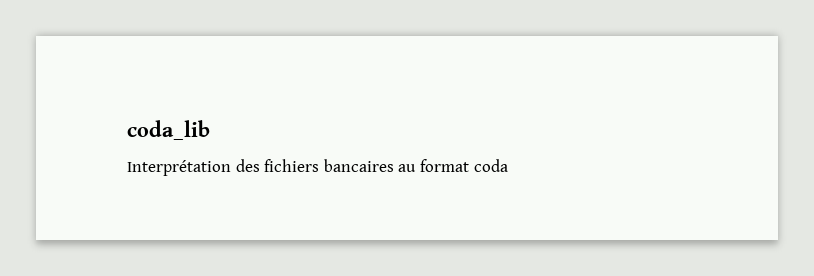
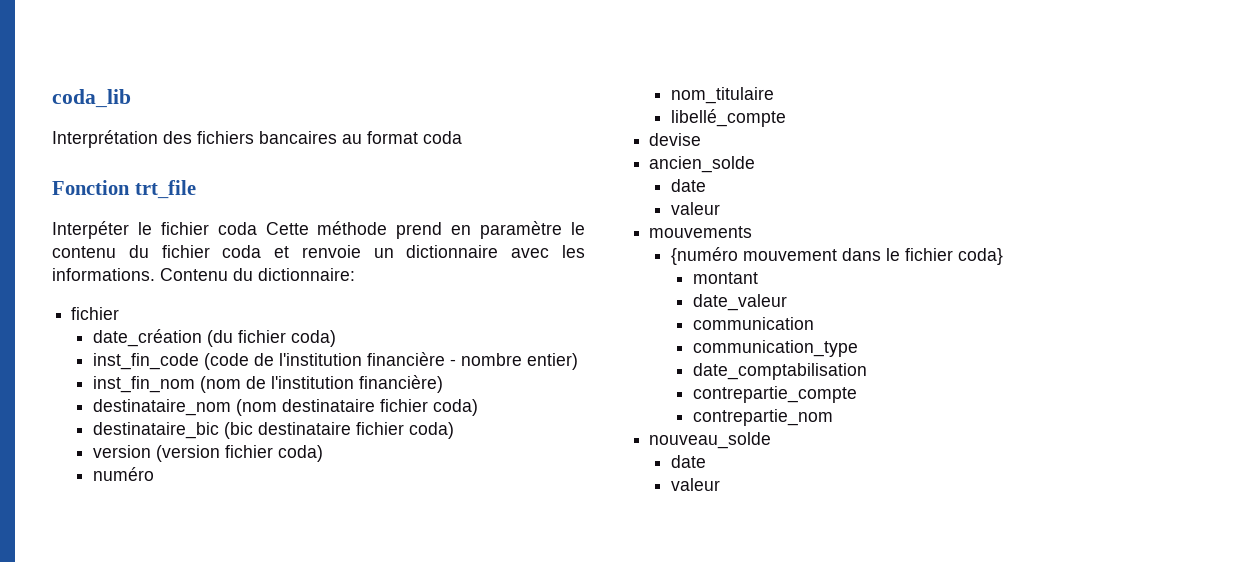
(508, 165) none -> [52,180,196,199] [52,221,586,239] [52,245,585,258] [52,268,355,281] [71,307,120,320] [92,329,336,347] [92,352,578,370] [92,375,443,393] [92,399,478,416] [92,422,454,439] [92,445,323,462] [92,467,154,481] [670,87,774,104] [670,109,786,127] [649,133,702,146] [649,156,756,173] [670,179,706,192] [670,202,720,215] [649,226,753,238] [670,247,1003,265] [692,272,758,284] [692,294,787,311] [692,317,814,330] [692,340,858,357] [692,363,867,380] [692,386,857,403] [692,409,833,426] [649,432,772,449] [670,455,706,468] [670,478,720,491] // Fonction trt_file // Interpéter le fichier coda Cette méthode prend en paramètre le contenu du fichier coda et renvoie un dictionnaire avec les informations. Contenu du dictionnaire: // fichier // date_création (du fichier coda) // inst_fin_code (code de l'institution financière - nombre entier) // inst_fin_nom (nom de l'institution financière) // destinataire_nom (nom destinataire fichier coda) // destinataire_bic (bic destinataire fichier coda) // version (version fichier coda) // numéro // nom_titulaire // libellé_compte // devise // ancien_solde // date // valeur // mouvements // {numéro mouvement dans le fichier coda} // montant // date_valeur // communication // communication_type // date_comptabilisation // contrepartie_compte // contrepartie_nom // nouveau_solde // date // valeur

